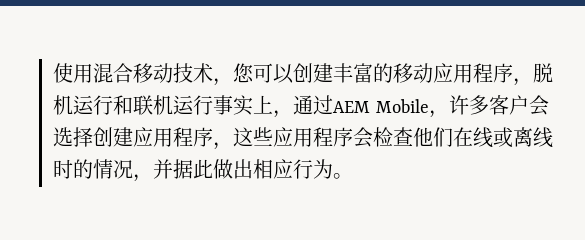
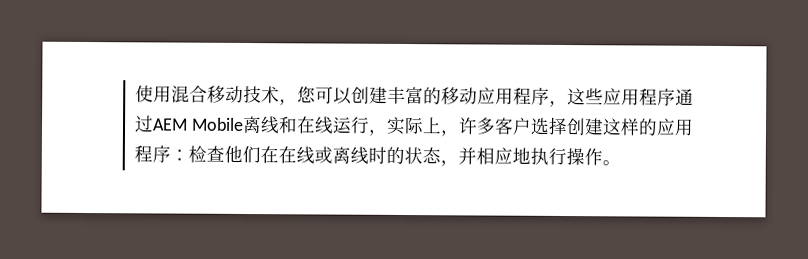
[533,63,554,83] [53,95,549,118] [53,127,374,150] 脱机运行和联机运行事实上，通过AEM Mobile，许多客户会选择创建应用程序，这些应用程序会 -> [567,88,695,106] [134,115,694,137] [134,145,190,163] 这些应用程序通过AEM Mobile离线和在线运行，实际上，许多客户选择创建这样的应用程序：
(474, 137) none -> [278,146,298,164] 在
[93,159,334,182] 情况，并据此做出相应行为 -> [404,147,604,167] 状态，并相应地执行操作

